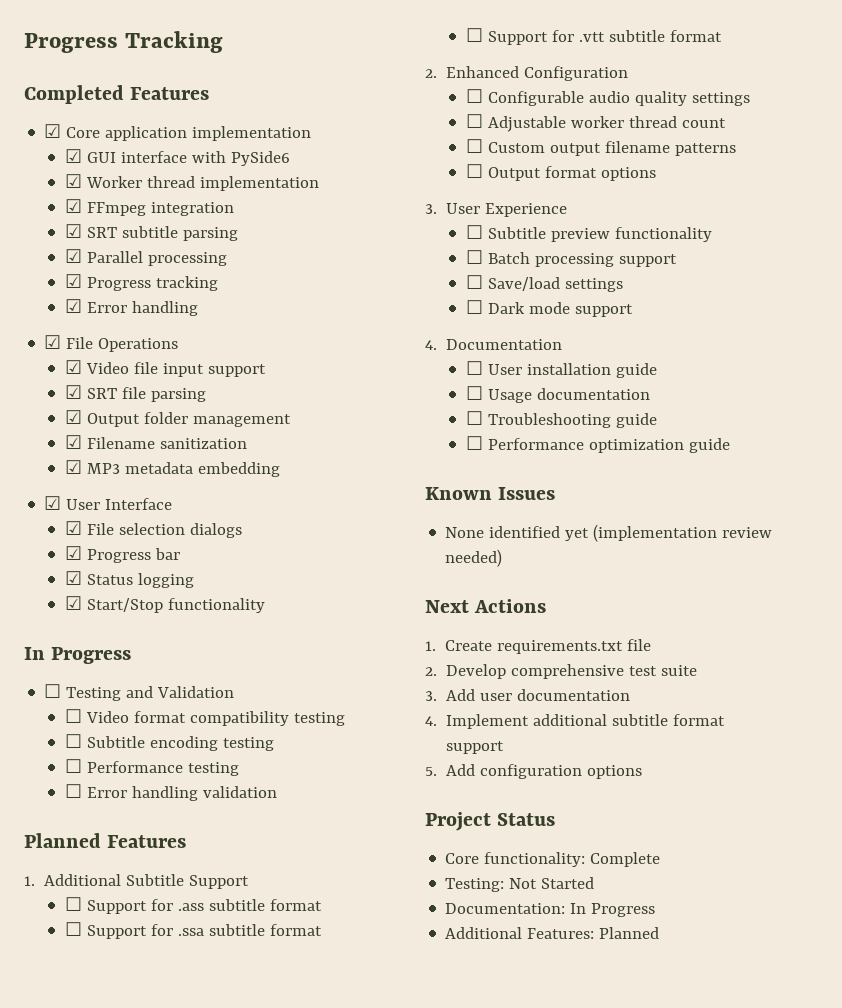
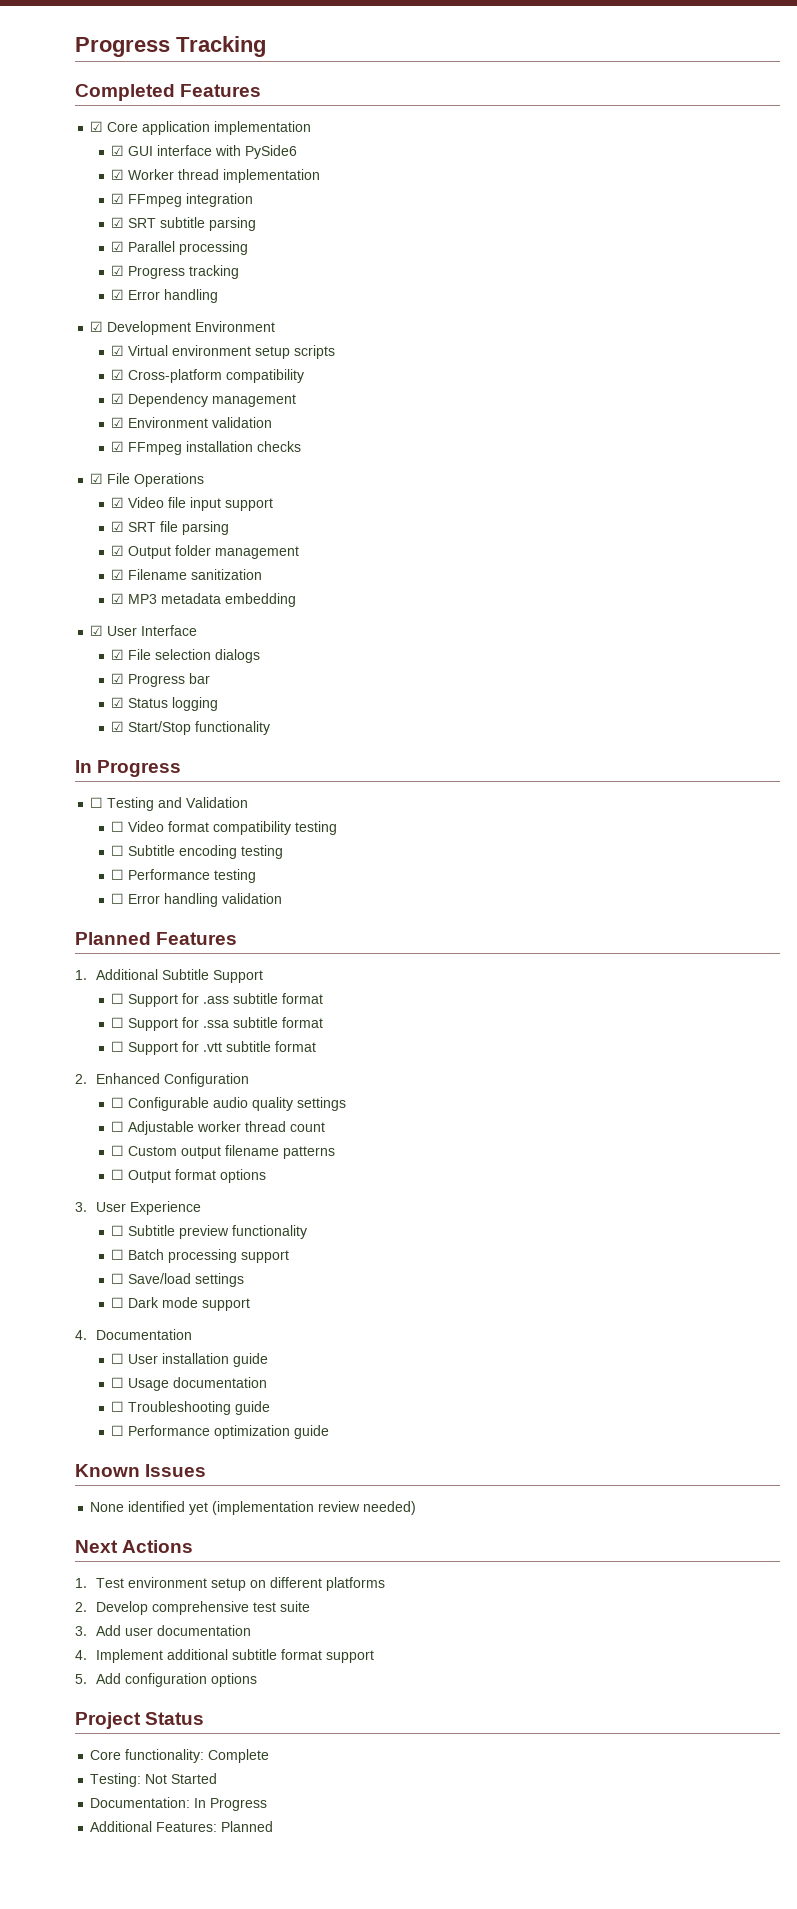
(198, 308) none -> [90,321,276,335] [111,345,336,359] [111,369,305,383] [111,393,297,407] [111,417,273,428] [111,441,302,455] // ☑ Development Environment // ☑ Virtual environment setup scripts // ☑ Cross-platform compatibility // ☑ Dependency management // ☑ Environment validation // ☑ FFmpeg installation checks
[445,639,652,654] Create requirements.txt file -> [96,1577,386,1591] Test environment setup on different platforms

